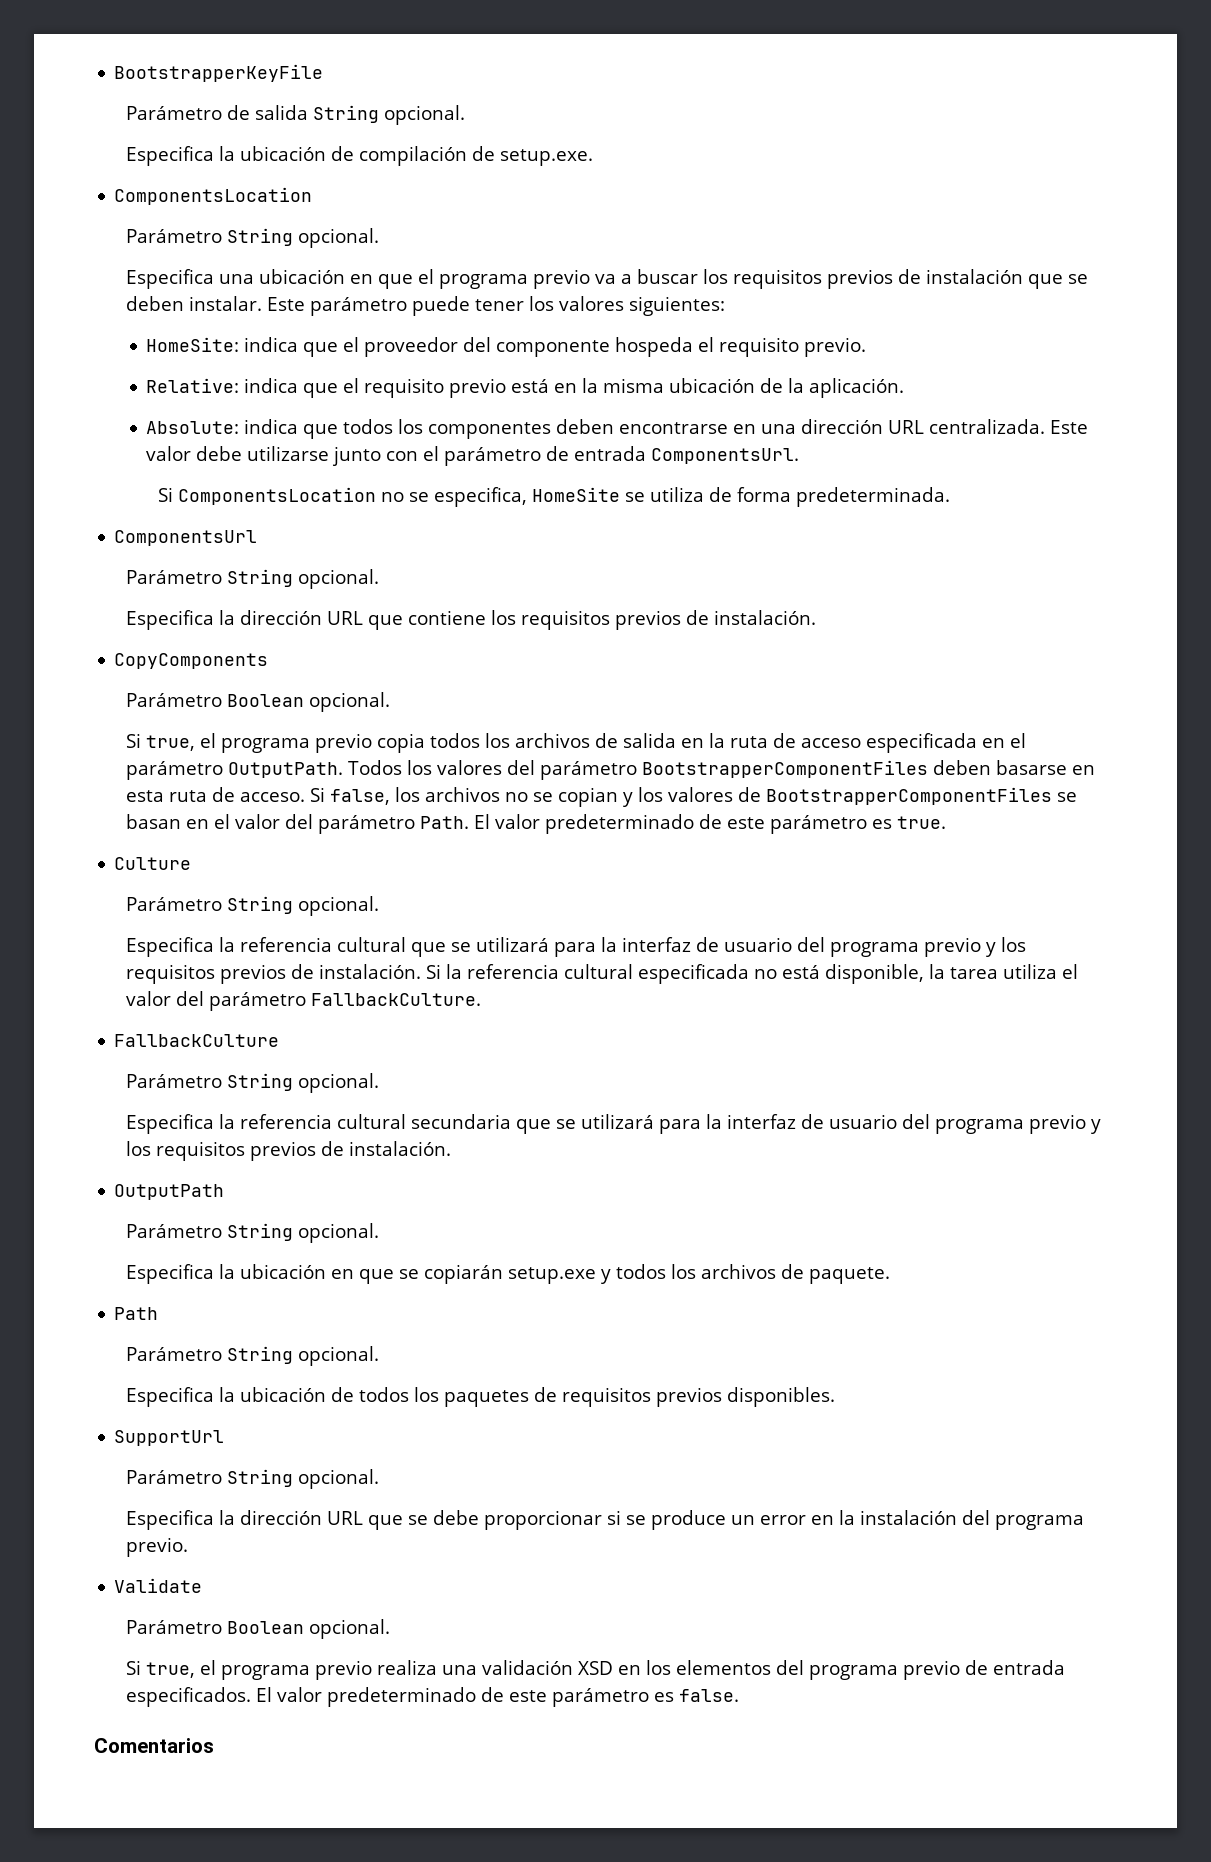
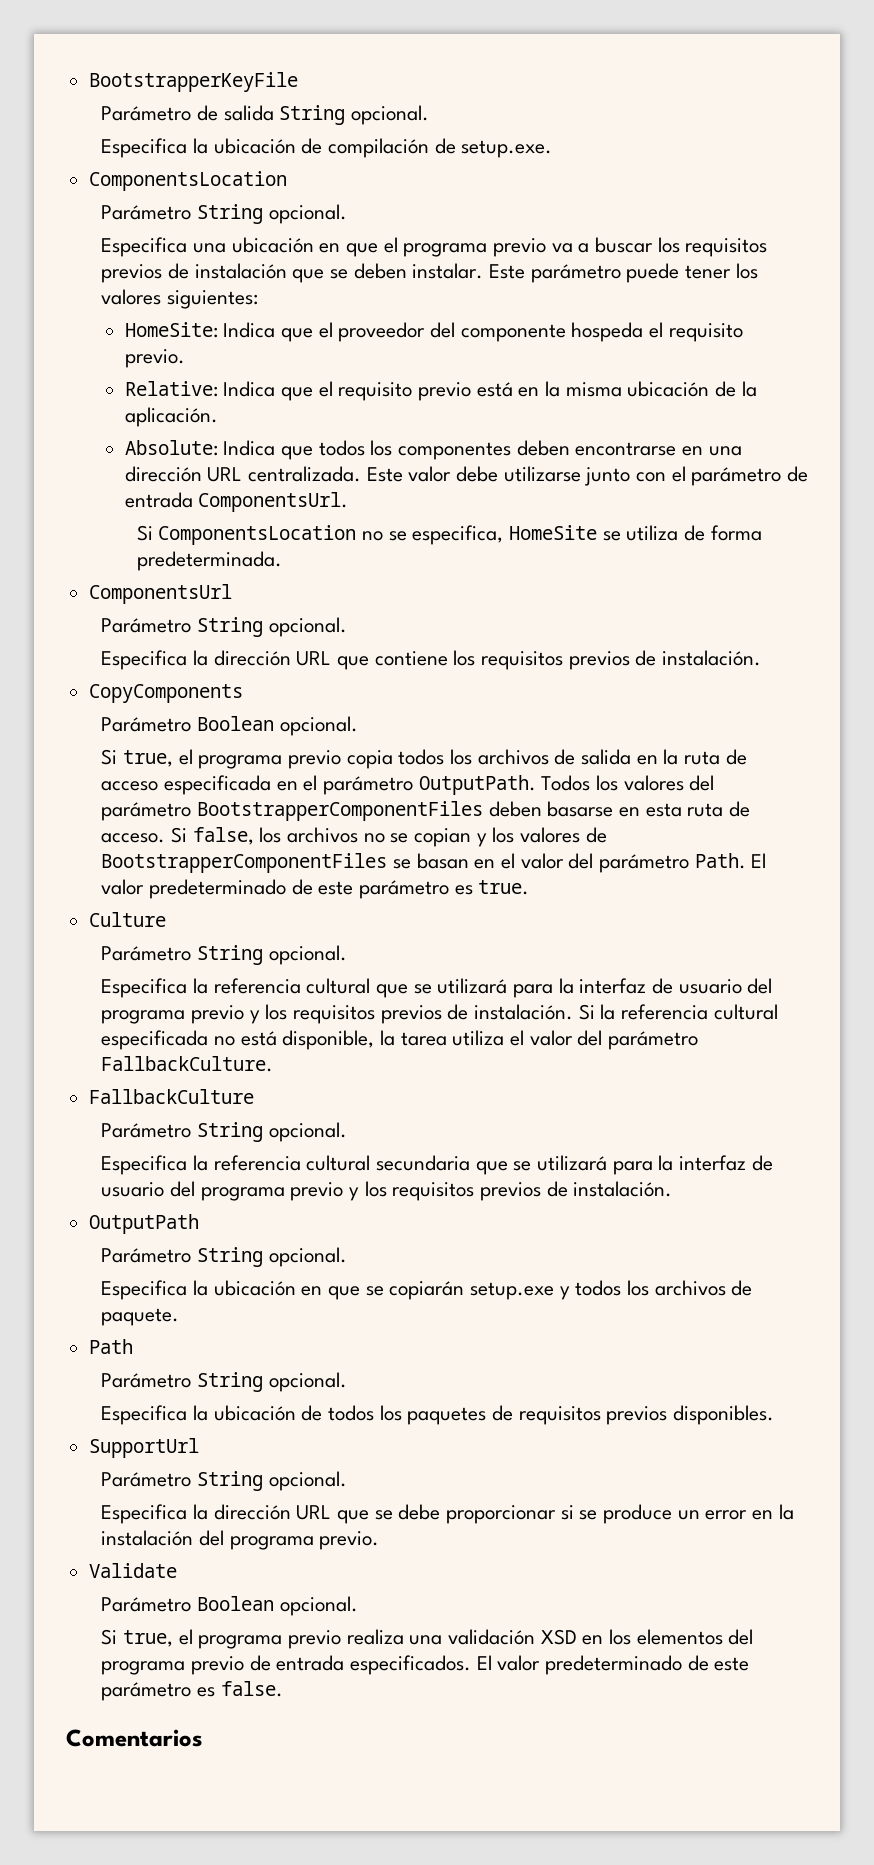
[244,337,299,352] indica -> [223,322,276,338] Indica
[244,378,299,393] indica -> [223,381,276,397] Indica
[244,419,299,434] indica -> [223,440,276,456] Indica

